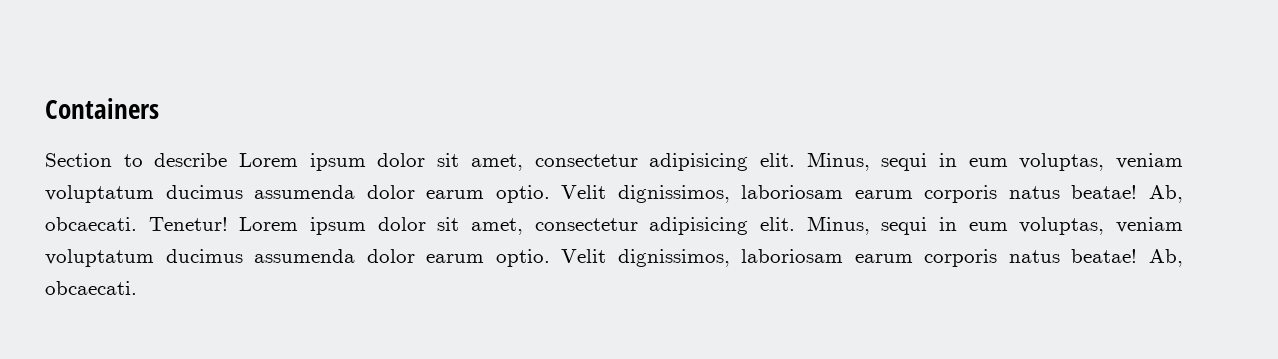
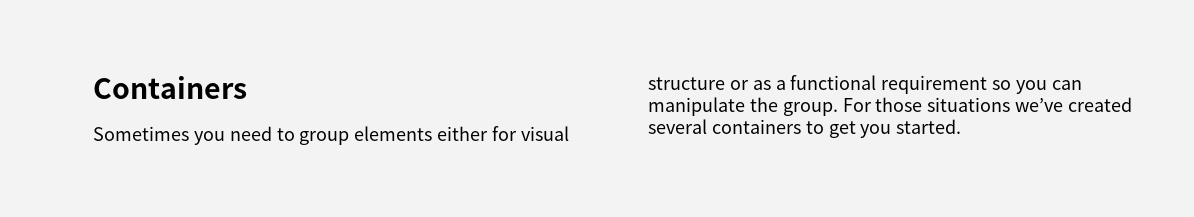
[45,152,1183,171] [45,185,1183,203] [45,216,1183,235] [45,249,1183,267] [45,281,137,295] Section to describe Lorem ipsum dolor sit amet, consectetur adipisicing elit. Minus, sequi in eum voluptas, veniam voluptatum ducimus assumenda dolor earum optio. Velit dignissimos, laboriosam earum corporis natus beatae! Ab, obcaecati. Tenetur! Lorem ipsum dolor sit amet, consectetur adipisicing elit. Minus, sequi in eum voluptas, veniam voluptatum ducimus assumenda dolor earum optio. Velit dignissimos, laboriosam earum corporis natus beatae! Ab, obcaecati. -> [93,126,569,145] [648,75,1082,94] [648,97,1133,116] [648,119,962,138] Sometimes you need to group elements either for visual structure or as a functional requirement so you can manipulate the group. For those situations we’ve created several containers to get you started.

